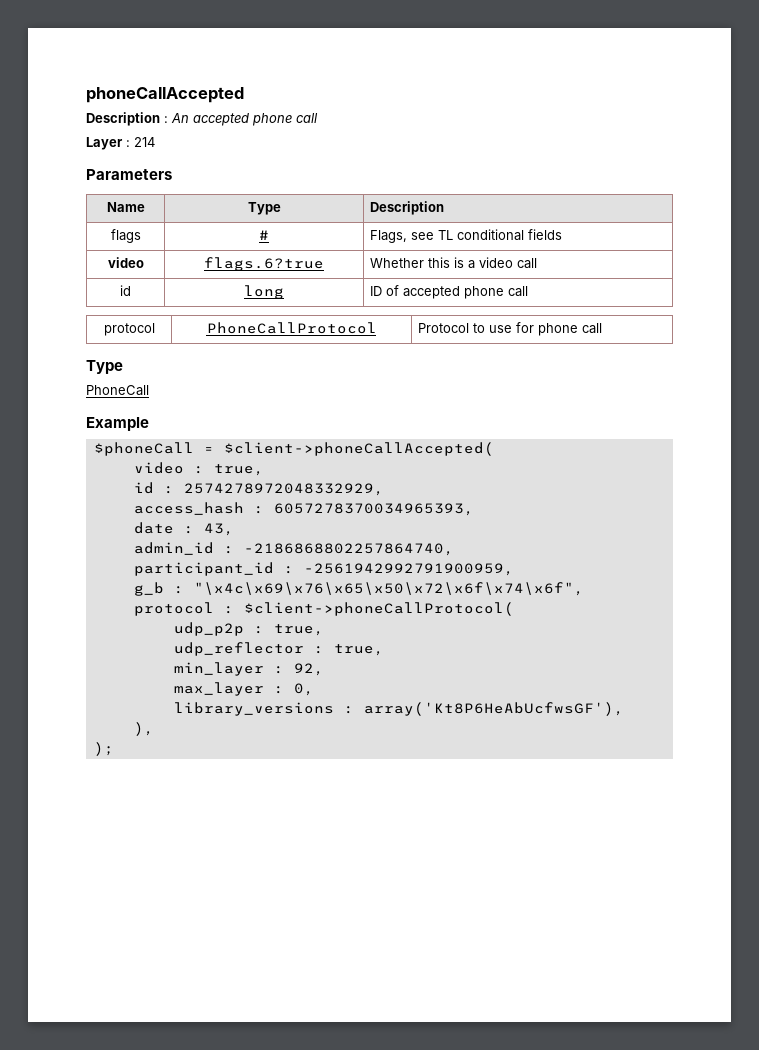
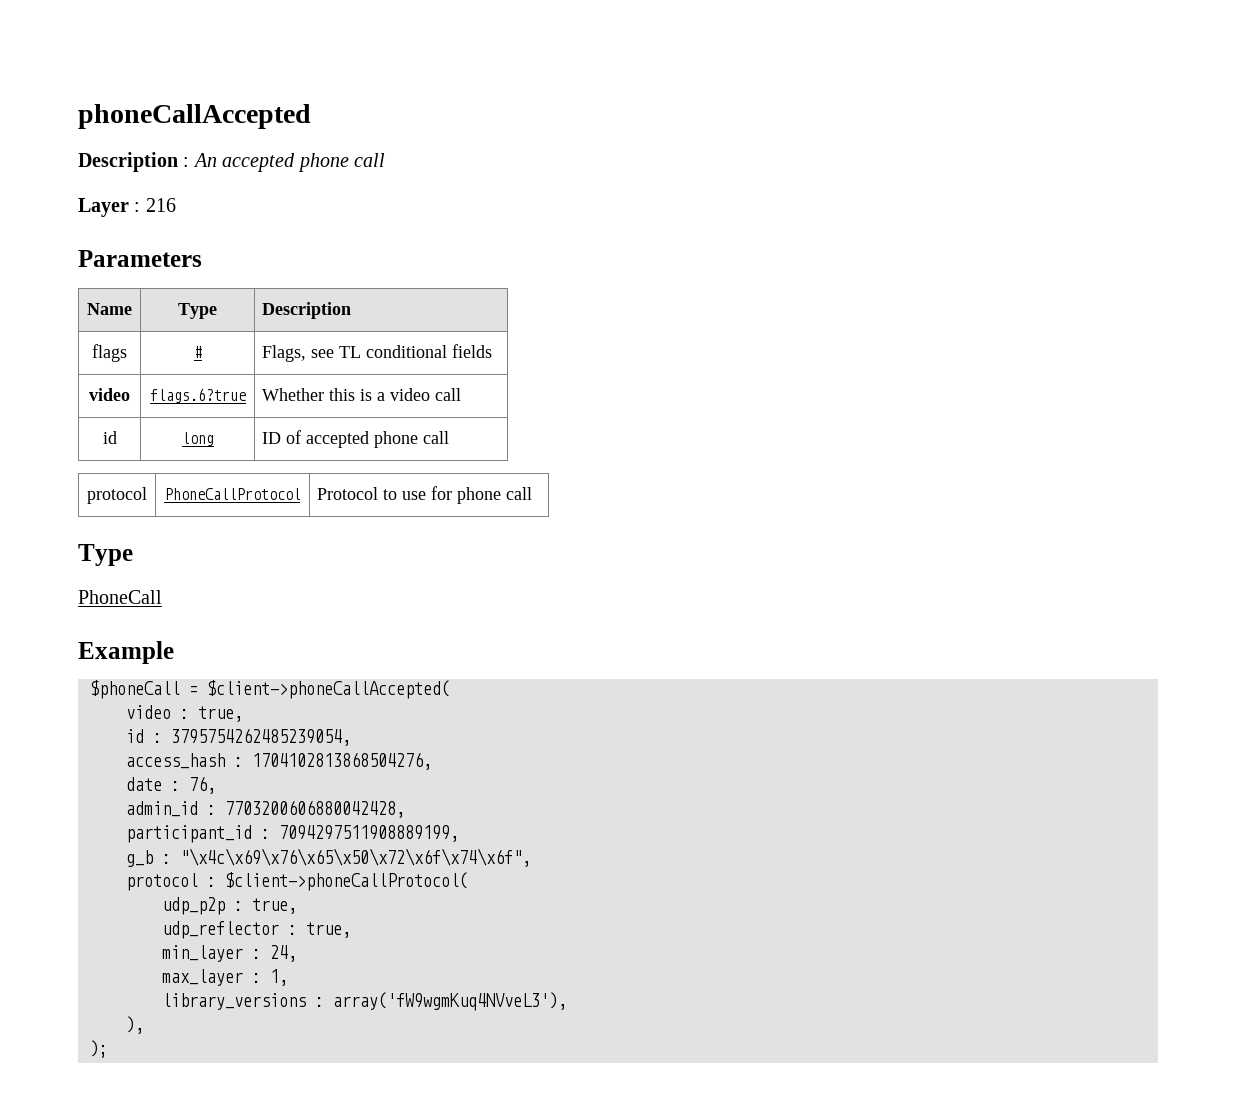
[134,137,155,147] 214 -> [145,198,176,212] 216
[183,483,384,496] 2574278972048332929, -> [171,728,351,746] 3795754262485239054,
[273,503,474,516] 6057278370034965393, -> [252,752,432,770] 1704102813868504276,
[203,523,234,536] 43, -> [189,776,216,794] 76,
[243,543,454,556] -2186868802257864740, -> [225,800,405,818] 7703200606880042428,
[303,563,514,576] -2561942992791900959, -> [279,825,459,842] 7094297511908889199,
[293,663,324,676] 92, -> [270,945,297,962] 24,
[293,683,314,696] 0, -> [270,969,288,986] 1,
[363,702,624,716] array('Kt8P6HeAbUcfwsGF'), -> [333,992,567,1011] array('fW9wgmKuq4NVveL3'),

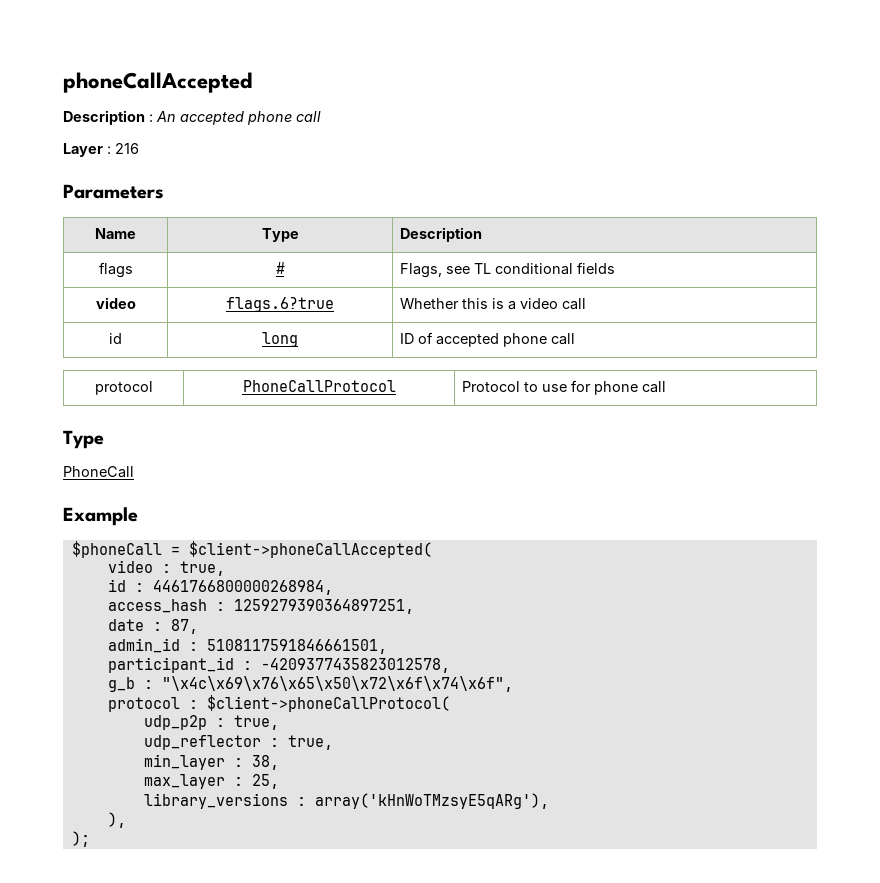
[171,728,351,746] 3795754262485239054, -> [152,580,333,595] 4461766800000268984,
[252,752,432,770] 1704102813868504276, -> [233,599,414,614] 1259279390364897251,
[189,776,216,794] 76, -> [170,619,198,634] 87,
[225,800,405,818] 7703200606880042428, -> [206,639,387,654] 5108117591846661501,
[279,825,459,842] 7094297511908889199, -> [260,658,450,673] -4209377435823012578,
[270,945,297,962] 24, -> [251,755,279,770] 38,
[270,969,288,986] 1, -> [251,774,279,789] 25,
[333,992,567,1011] array('fW9wgmKuq4NVveL3'), -> [314,793,549,809] array('kHnWoTMzsyE5qARg'),

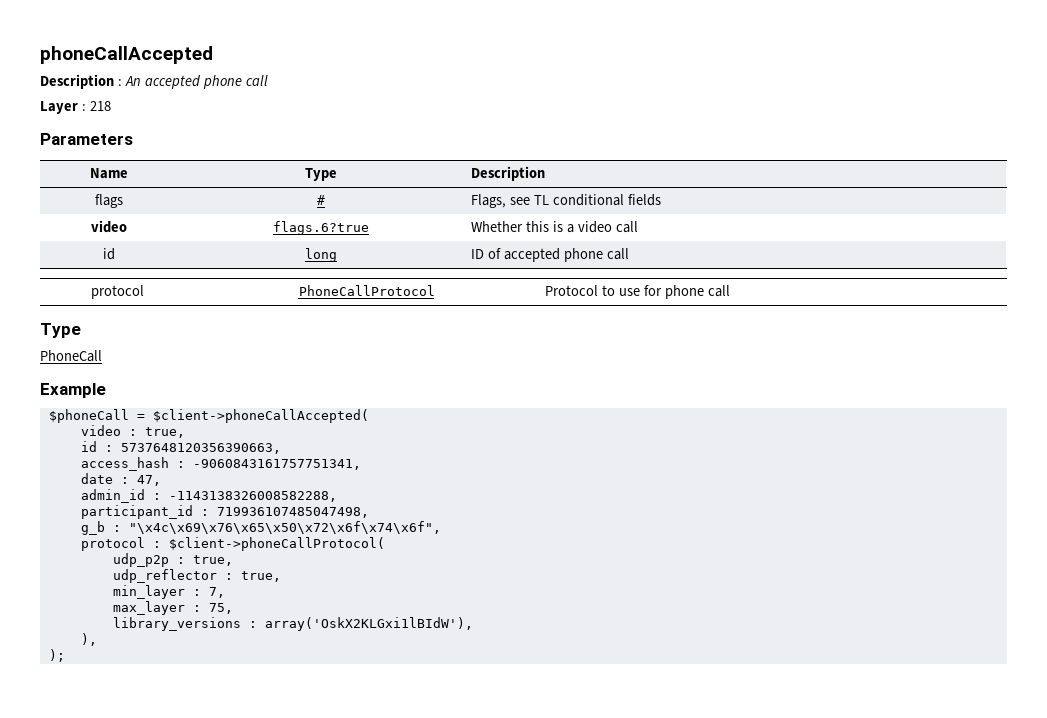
[115,143,139,154] 216 -> [89,101,111,111] 218
[152,580,333,595] 4461766800000268984, -> [120,443,281,454] 5737648120356390663,
[233,599,414,614] 1259279390364897251, -> [192,459,361,470] -9060843161757751341,
[170,619,198,634] 87, -> [136,475,161,486] 47,
[206,639,387,654] 5108117591846661501, -> [168,491,337,502] -1143138326008582288,
[260,658,450,673] -4209377435823012578, -> [216,507,369,518] 719936107485047498,
[251,755,279,770] 38, -> [208,587,225,598] 7,
[251,774,279,789] 25, -> [208,603,233,614] 75,
[314,793,549,809] array('kHnWoTMzsyE5qARg'), -> [264,617,473,631] array('OskX2KLGxi1lBIdW'),

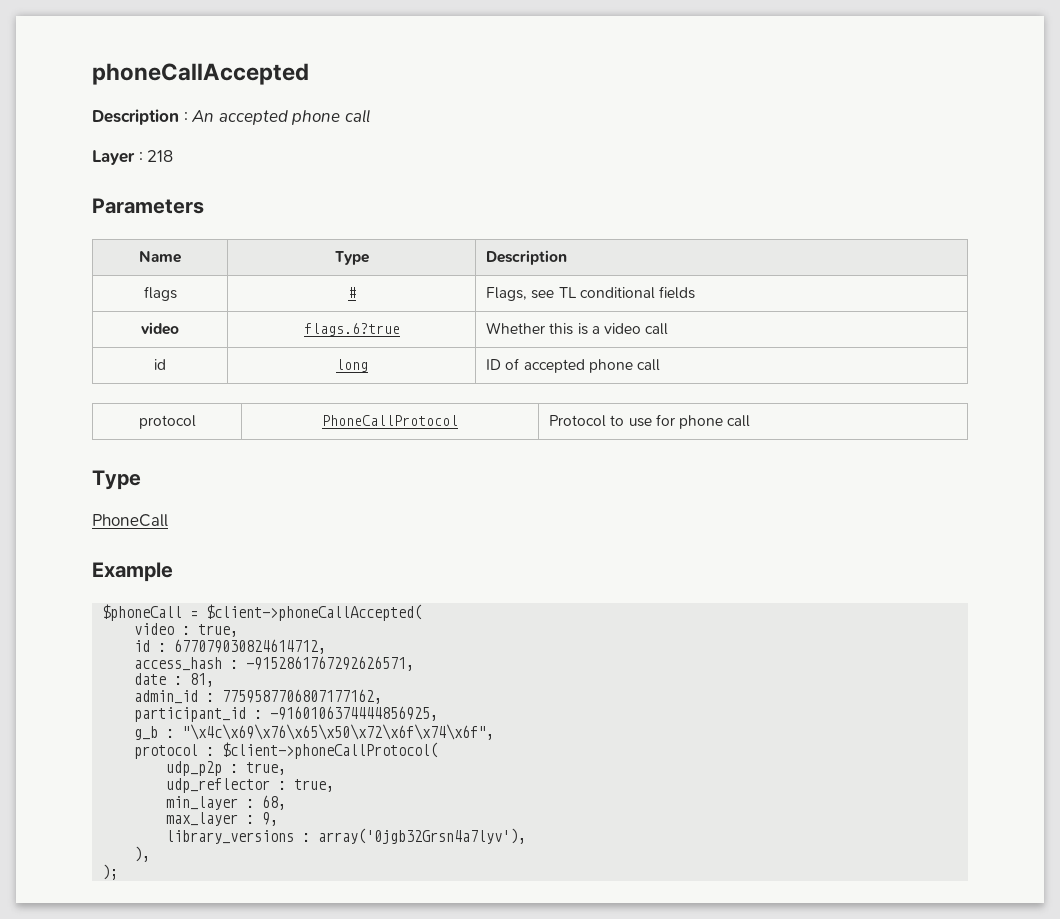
[120,443,281,454] 5737648120356390663, -> [174,639,327,654] 677079030824614712,
[192,459,361,470] -9060843161757751341, -> [246,656,415,671] -9152861767292626571,
[136,475,161,486] 47, -> [190,673,215,687] 81,
[168,491,337,502] -1143138326008582288, -> [222,689,383,704] 7759587706807177162,
[216,507,369,518] 719936107485047498, -> [270,706,439,721] -9160106374444856925,
[208,587,225,598] 7, -> [262,795,287,810] 68,
[208,603,233,614] 75, -> [262,812,279,826] 9,
[264,617,473,631] array('OskX2KLGxi1lBIdW'), -> [318,828,527,844] array('0jgb32Grsn4a7lyv'),

